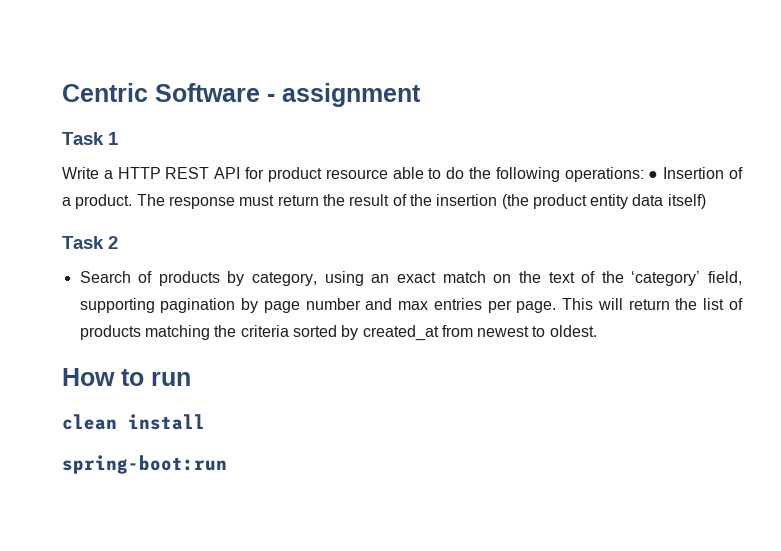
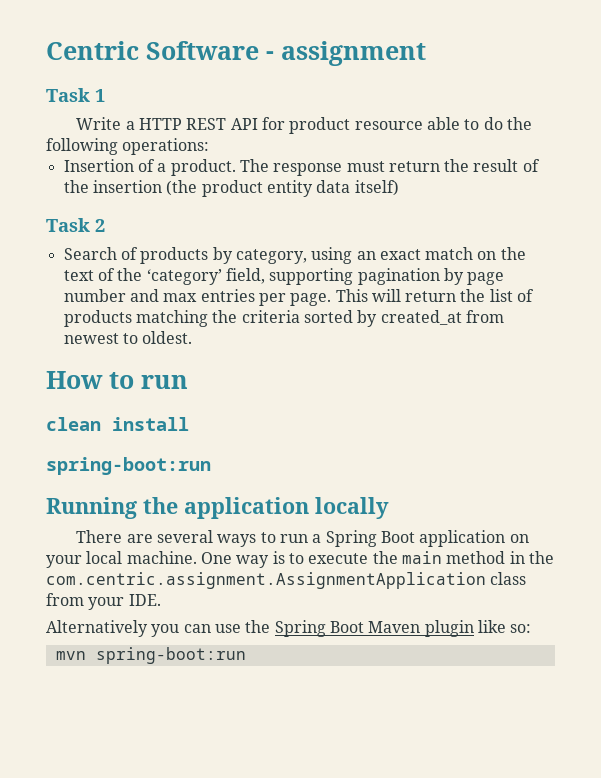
[648,171,659,179] ● -> (210, 146) //
(227, 464) none -> [46,497,389,519] [76,530,529,547] [46,551,554,568] [46,572,527,589] [46,593,161,610] [46,620,532,637] [55,647,246,664] // Running the application locally // There are several ways to run a Spring Boot application on your local machine. One way is to execute the main method in the com.centric.assignment.AssignmentApplication class from your IDE. // Alternatively you can use the Spring Boot Maven plugin like so: // mvn spring-boot:run

